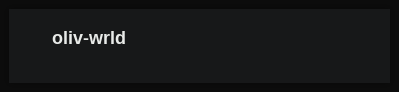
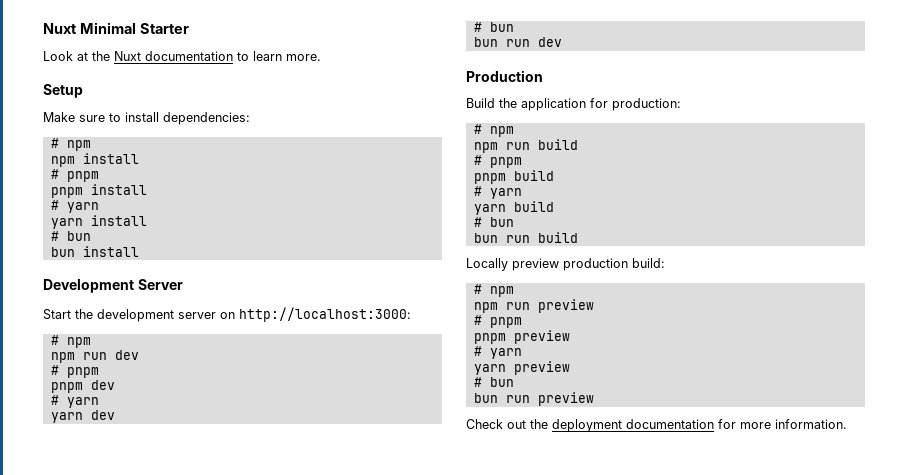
[52,31,126,44] oliv-wrld -> [43,22,189,34] [43,51,321,61] [43,84,83,98] [43,112,250,125] [50,138,91,151] [50,153,139,167] [50,169,99,182] [50,184,147,198] [50,200,99,213] [50,215,147,229] [50,231,91,241] [50,246,139,257] [43,279,183,293] [43,307,411,322] [50,335,91,348] [50,350,139,363] [50,365,99,378] [50,380,115,393] [50,395,99,408] [50,410,115,423] [473,22,514,32] [473,37,562,47] [466,70,543,82] [466,98,681,111] [473,124,514,137] [473,139,578,153] [473,155,522,168] [473,170,554,184] [473,186,522,199] [473,201,554,215] [473,217,514,227] [473,232,578,243] [466,258,665,271] [473,284,514,297] [473,299,594,313] [473,315,522,328] [473,330,570,344] [473,346,522,359] [473,361,570,375] [473,377,514,387] [473,392,594,406] [466,419,847,432] Nuxt Minimal Starter // Look at the Nuxt documentation to learn more. // Setup // Make sure to install dependencies: // # npm // npm install // # pnpm // pnpm install // # yarn // yarn install // # bun // bun install // Development Server // Start the development server on http://localhost:3000: // # npm // npm run dev // # pnpm // pnpm dev // # yarn // yarn dev // # bun // bun run dev // Production // Build the application for production: // # npm // npm run build // # pnpm // pnpm build // # yarn // yarn build // # bun // bun run build // Locally preview production build: // # npm // npm run preview // # pnpm // pnpm preview // # yarn // yarn preview // # bun // bun run preview // Check out the deployment documentation for more information.

